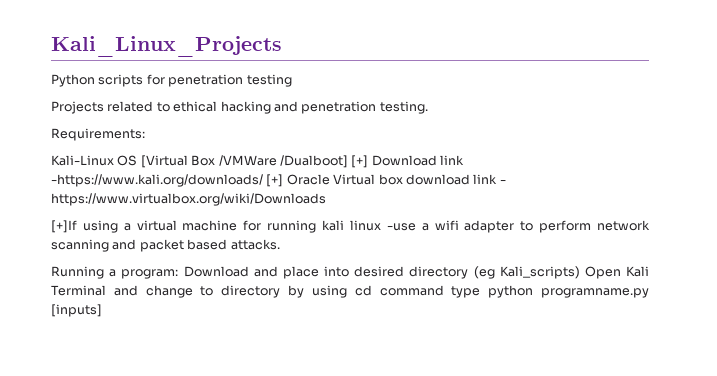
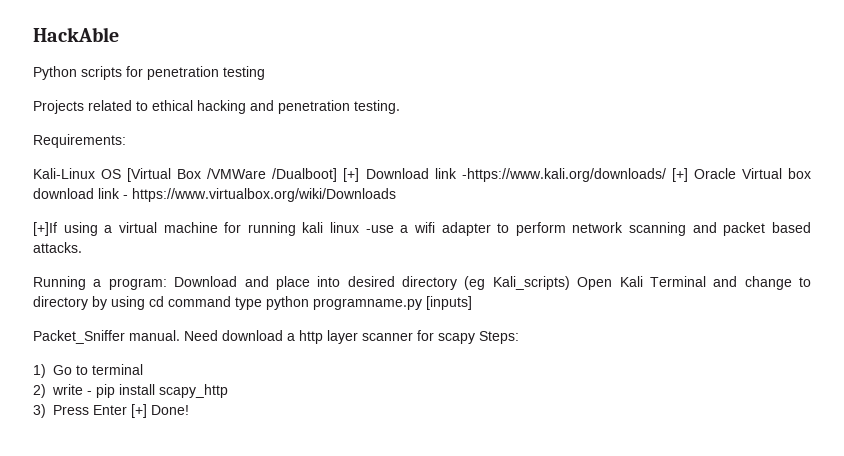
[51,36,282,57] Kali_Linux_Projects -> [33,27,119,42] HackAble
(102, 310) none -> [33,330,519,344] [33,364,144,378] [33,384,229,398] [33,404,190,418] // Packet_Sniffer manual. Need download a http layer scanner for scapy Steps: // 1) Go to terminal // 2) write - pip install scapy_http // 3) Press Enter [+] Done!

